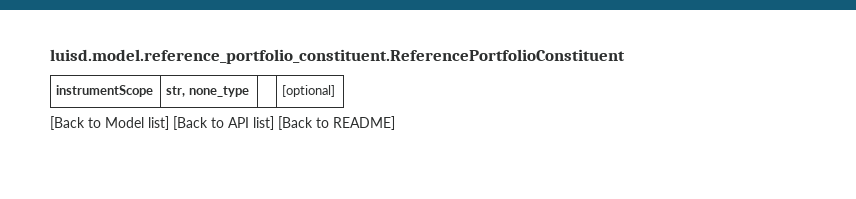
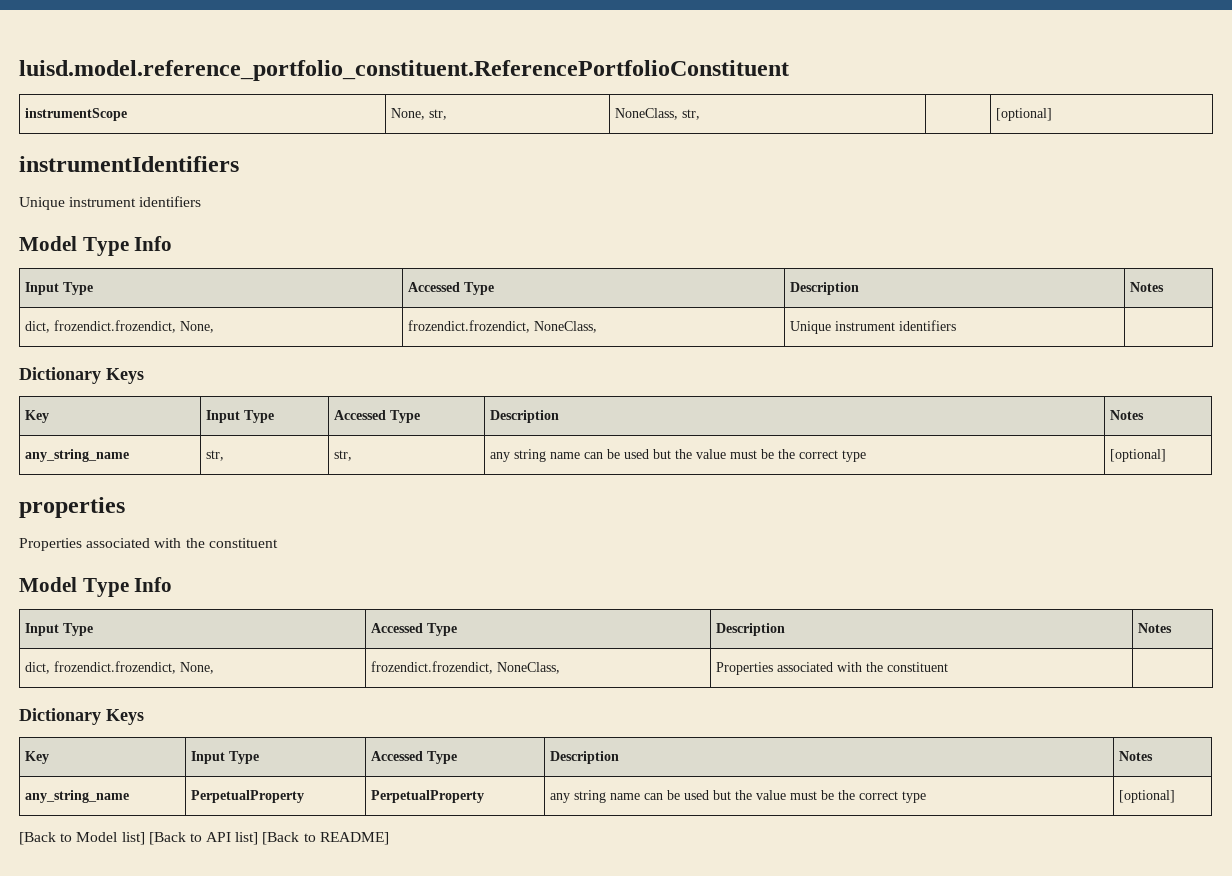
[166,86,249,97] str, none_type | -> [391,108,448,120] [615,108,701,120] [996,108,1053,121] [19,156,239,172] [19,196,202,210] [19,236,173,256] [25,282,94,295] [408,282,495,295] [790,282,860,295] [1130,282,1165,292] [25,320,215,333] [408,320,598,333] [790,320,957,334] [19,367,144,384] [25,410,50,423] [206,410,275,423] [334,410,421,423] [490,410,560,423] [1110,410,1145,420] [25,449,130,462] [206,450,225,461] [334,450,353,461] [490,449,867,462] [1110,449,1167,462] [19,497,125,518] [19,538,278,551] [19,577,173,597] [25,623,94,636] [371,623,458,636] [716,623,786,636] [1138,623,1173,633] [25,661,215,674] [371,661,561,674] [716,662,949,675] [19,708,144,725] [25,751,50,764] [191,751,260,764] [371,751,458,764] [550,751,620,764] [1119,751,1154,761] [25,790,130,803] [191,790,305,803] [371,790,485,803] [550,790,927,803] None, str, | NoneClass, str, | | [optional] // instrumentIdentifiers // Unique instrument identifiers // Model Type Info // Input Type | Accessed Type | Description | Notes // dict, frozendict.frozendict, None, | frozendict.frozendict, NoneClass, | Unique instrument identifiers | // Dictionary Keys // Key | Input Type | Accessed Type | Description | Notes // any_string_name | str, | str, | any string name can be used but the value must be the correct type | [optional] // properties // Properties associated with the constituent // Model Type Info // Input Type | Accessed Type | Description | Notes // dict, frozendict.frozendict, None, | frozendict.frozendict, NoneClass, | Properties associated with the constituent | // Dictionary Keys // Key | Input Type | Accessed Type | Description | Notes // any_string_name | PerpetualProperty | PerpetualProperty | any string name can be used but the value must be the correct type

